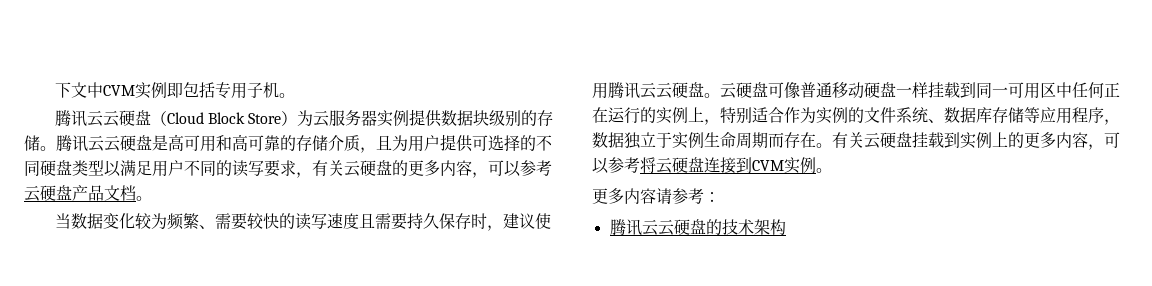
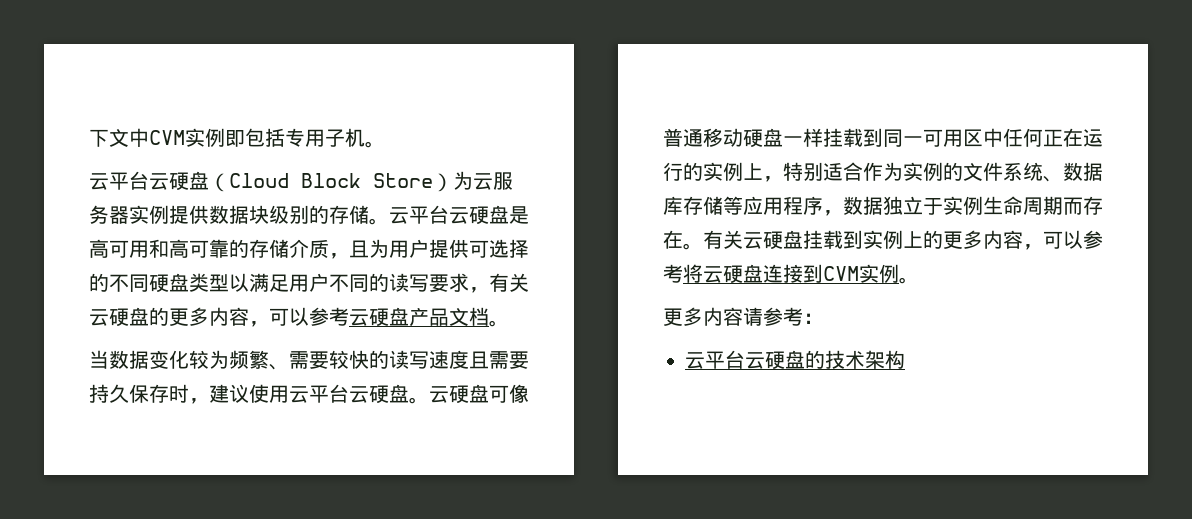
[54,110,103,127] 腾讯云 -> [89,171,149,190] 云平台
[56,135,104,152] 腾讯云 -> [389,205,449,224] 云平台
[608,82,656,99] 腾讯云 -> [289,384,349,403] 云平台
[609,219,658,236] 腾讯云 -> [685,350,745,369] 云平台

